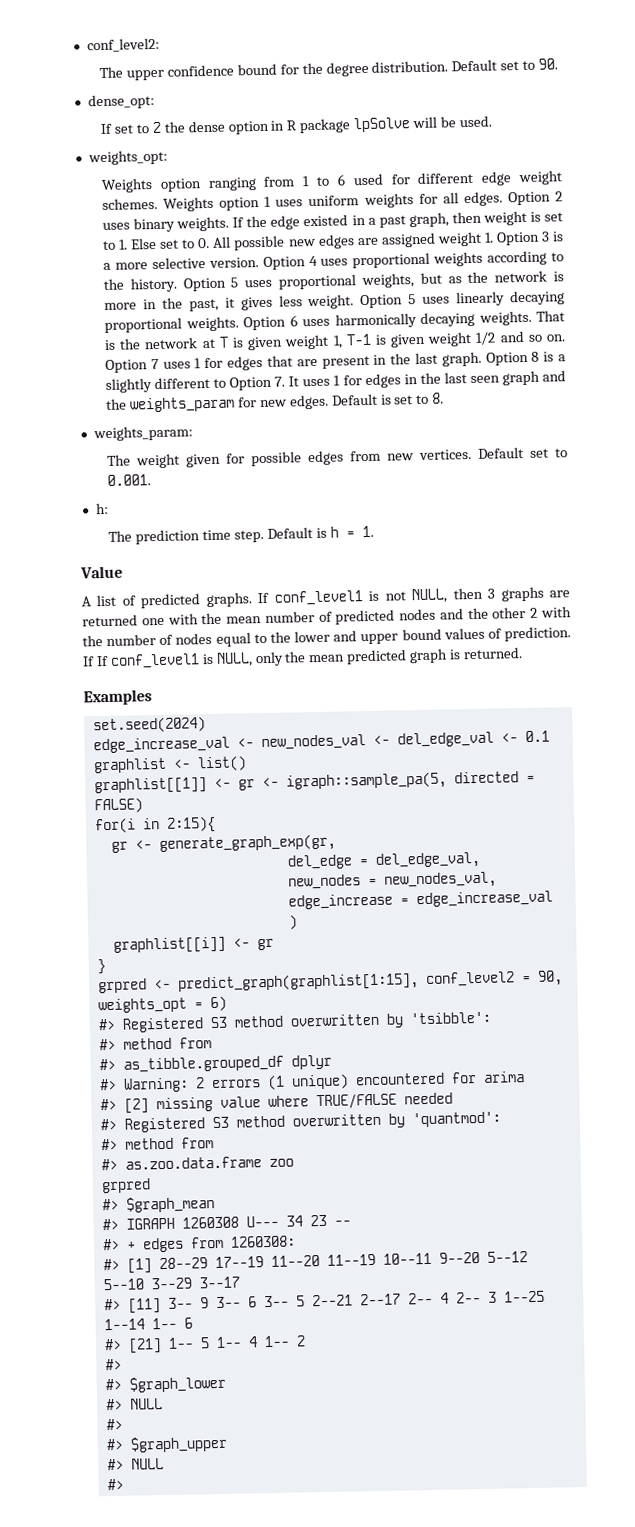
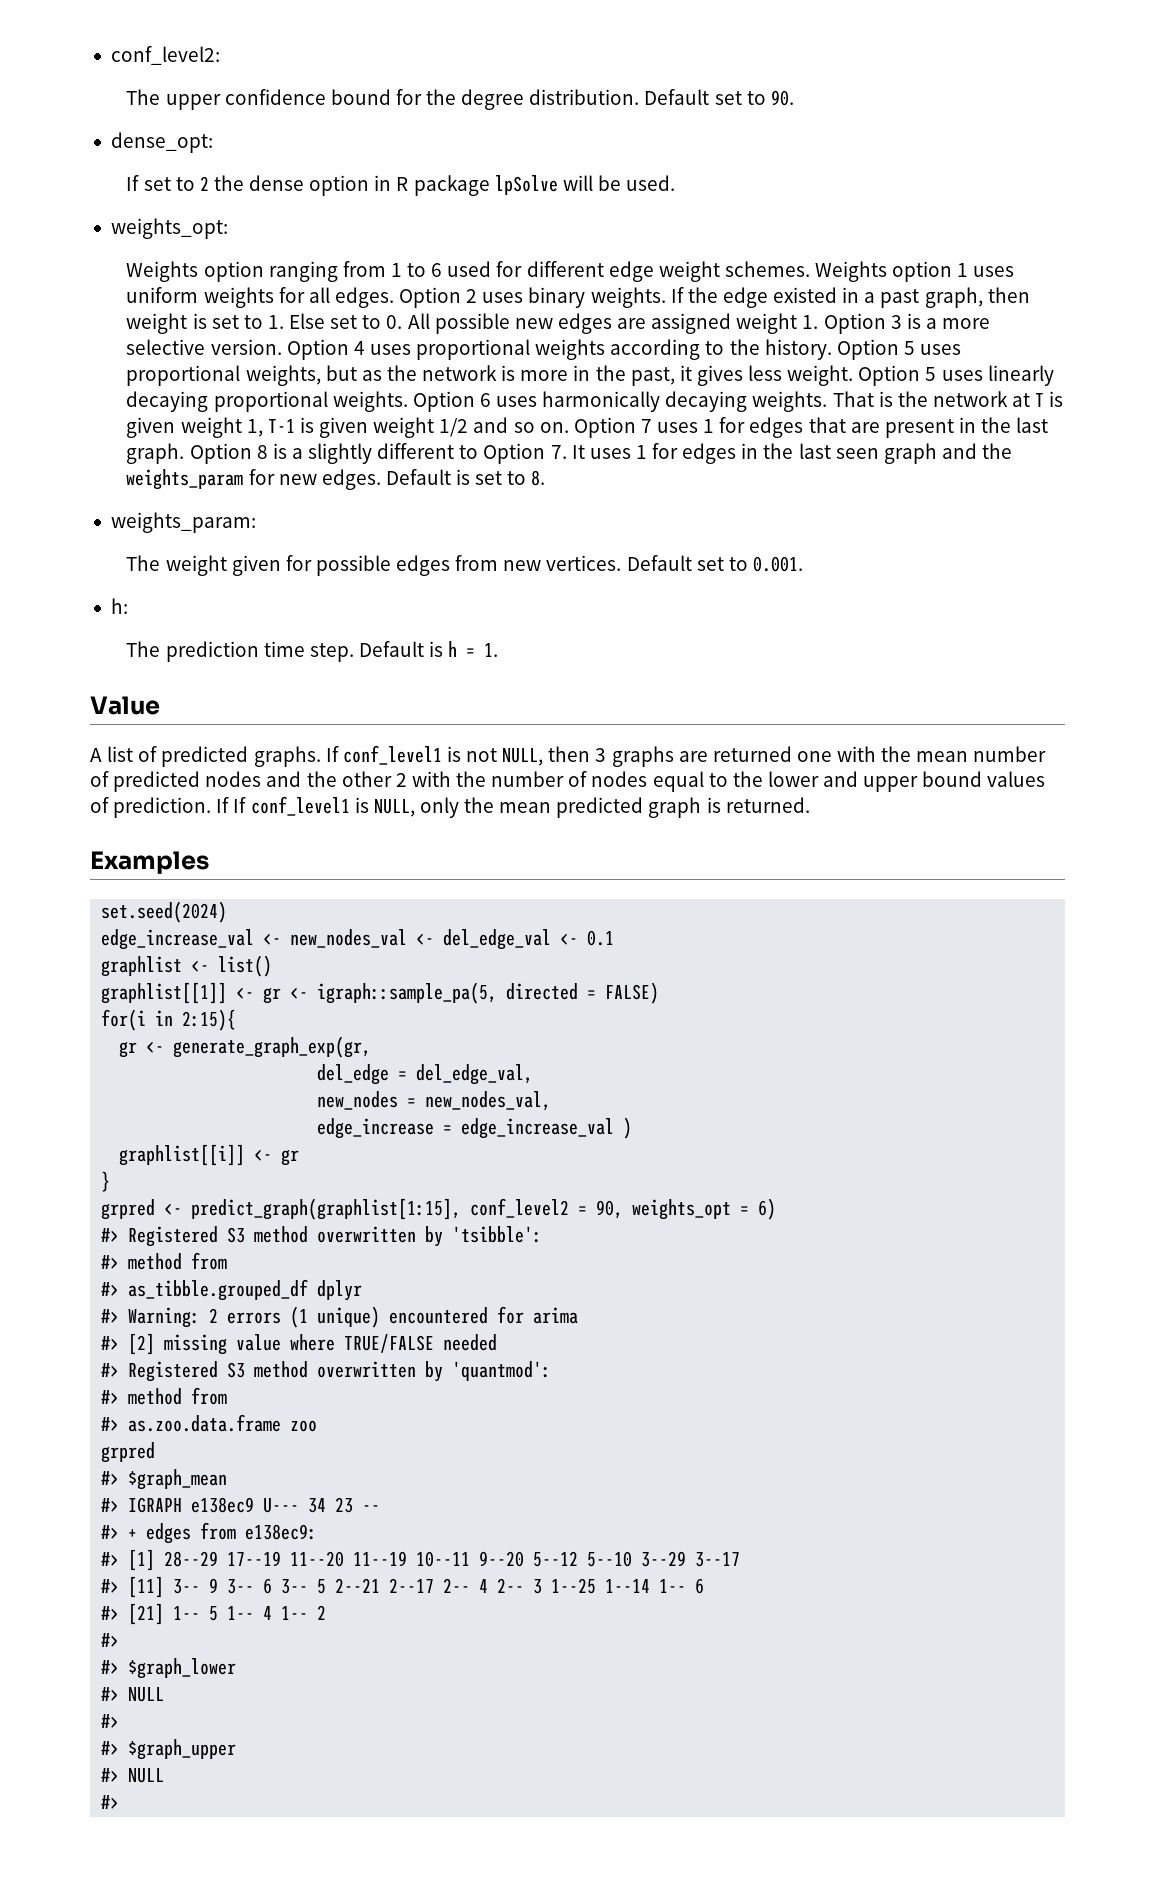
[181,1216,239,1229] 1260308 -> [191,1497,255,1513] e138ec9
[229,1235,296,1248] 1260308: -> [245,1524,318,1540] e138ec9:

